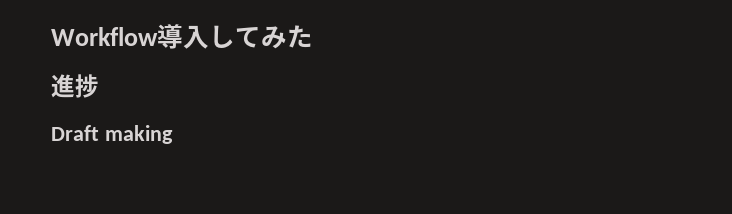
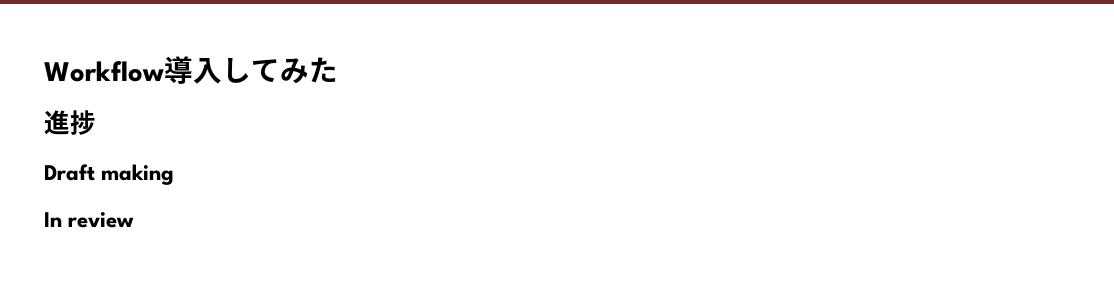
(173, 134) none -> [44,212,135,228] // In review

